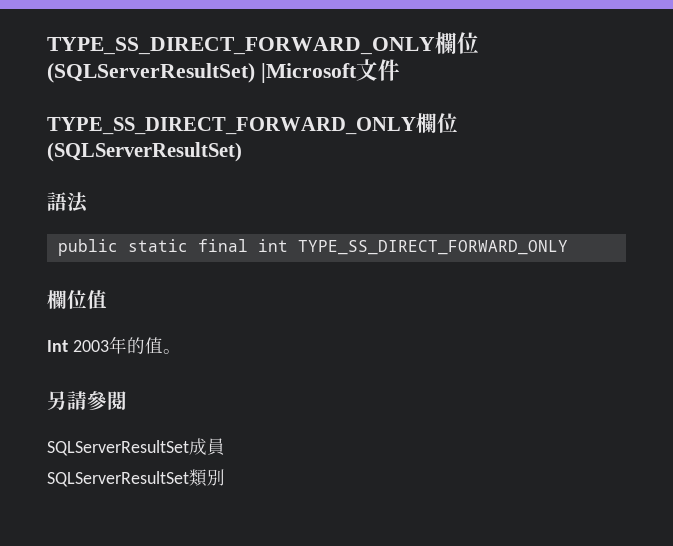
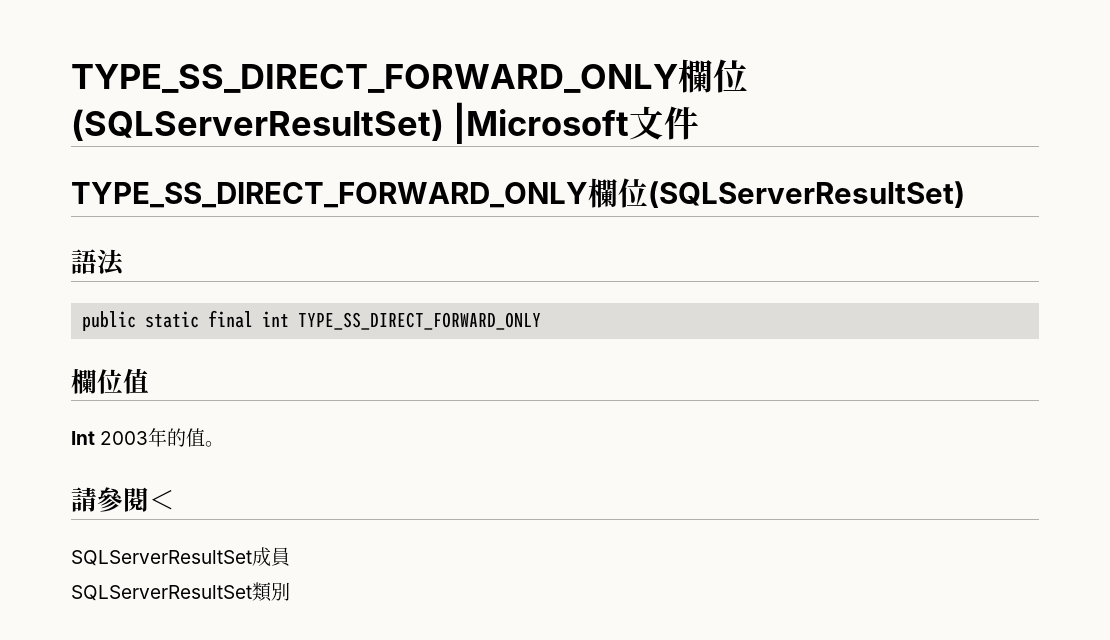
[47,391,67,410] 另 -> (225, 444) none
(127, 400) none -> [149,490,175,510] ＜

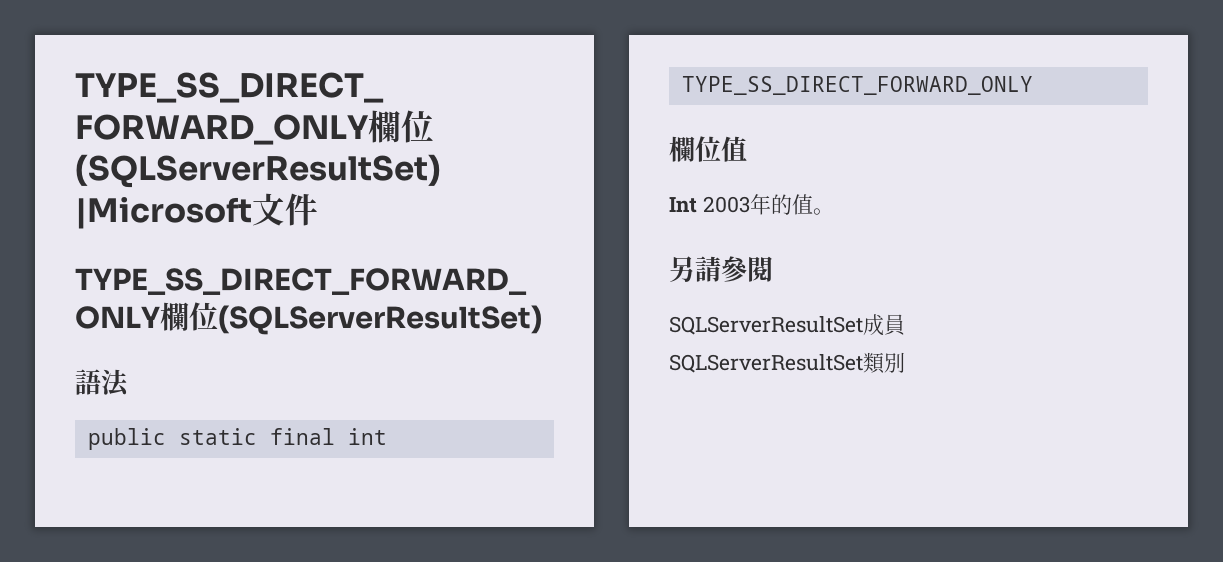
(225, 444) none -> [669,256,695,282] 另
[149,490,175,510] ＜ -> (773, 269) none

